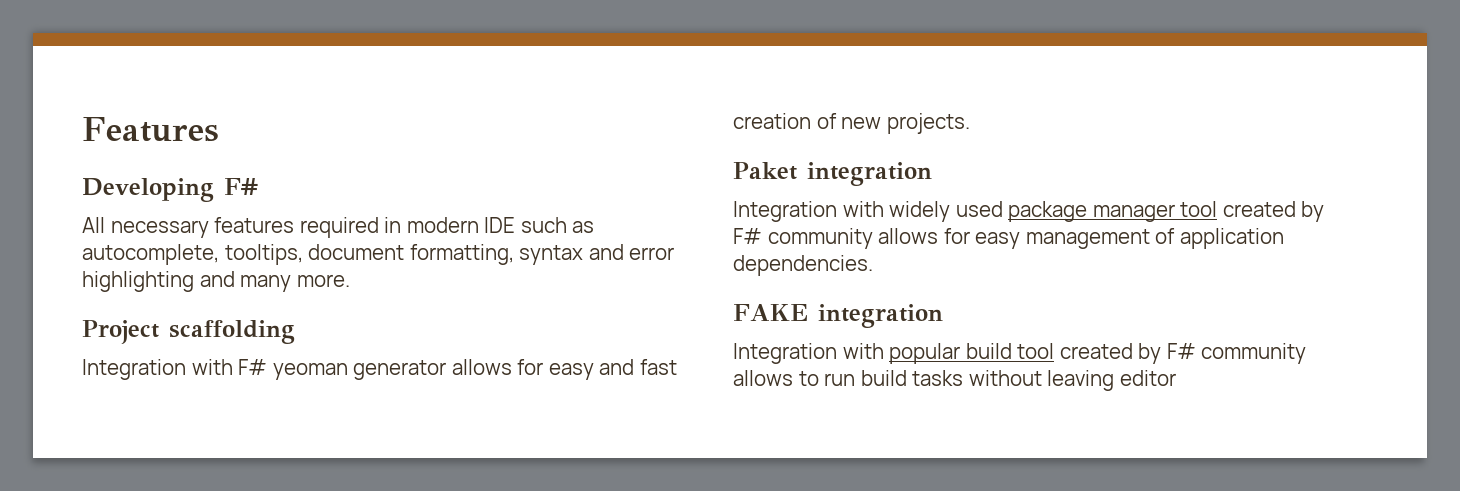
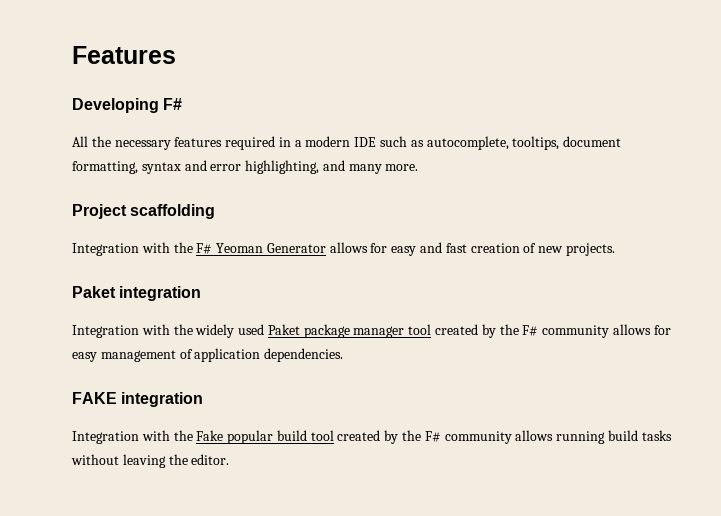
(105, 225) none -> [91,136,111,147] the
(402, 225) none -> [294,140,302,147] a
[82,271,194,292] highlighting -> [245,160,320,174] highlighting,
[238,359,447,380] F# yeoman generator -> [173,242,326,254] the F# Yeoman Generator
(884, 209) none -> [173,324,193,335] the
(1003, 209) none -> [267,324,300,335] Paket
(1325, 211) none -> [499,324,519,335] the
(884, 351) none -> [173,430,224,441] the Fake
[1166,343,1307,364] [733,370,856,386] F# community allows to run -> [402,430,606,444] the F# community allows running
[1119,370,1176,386] editor -> [168,454,230,465] the editor.

